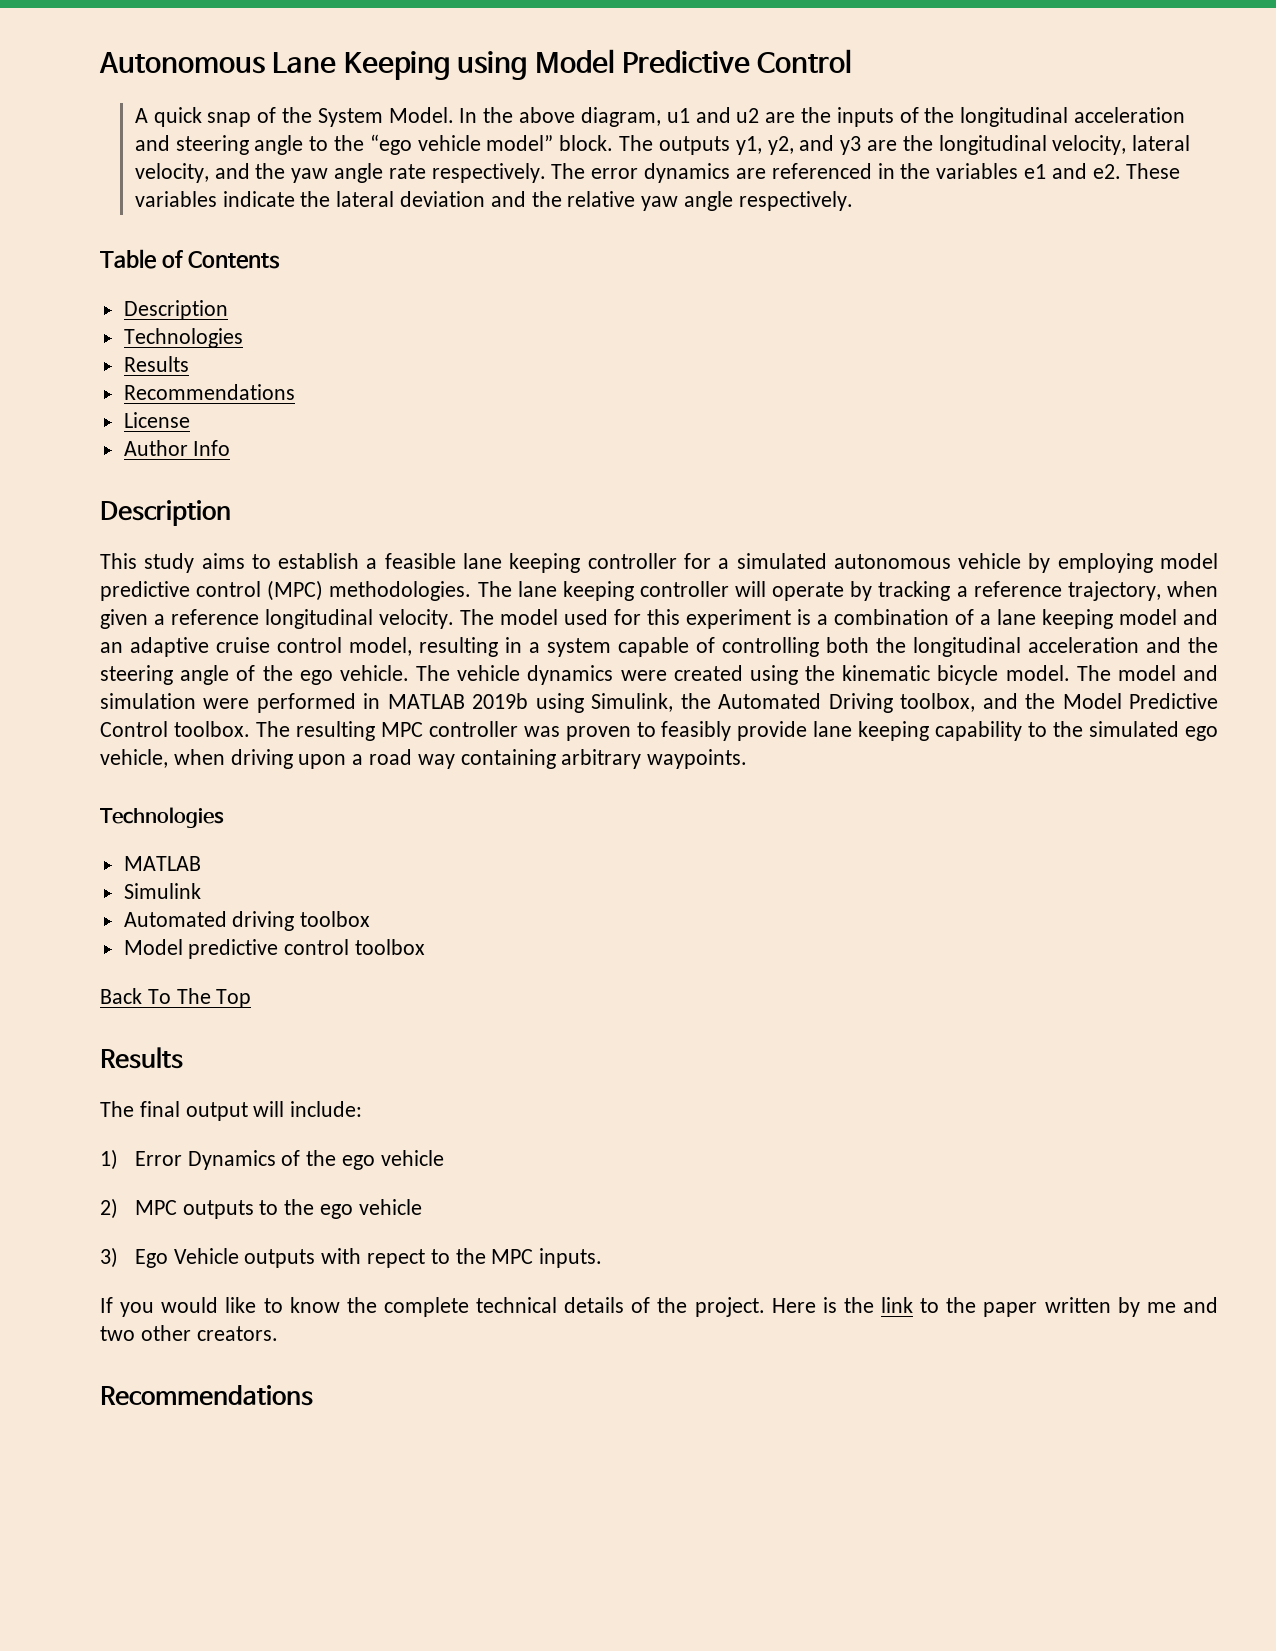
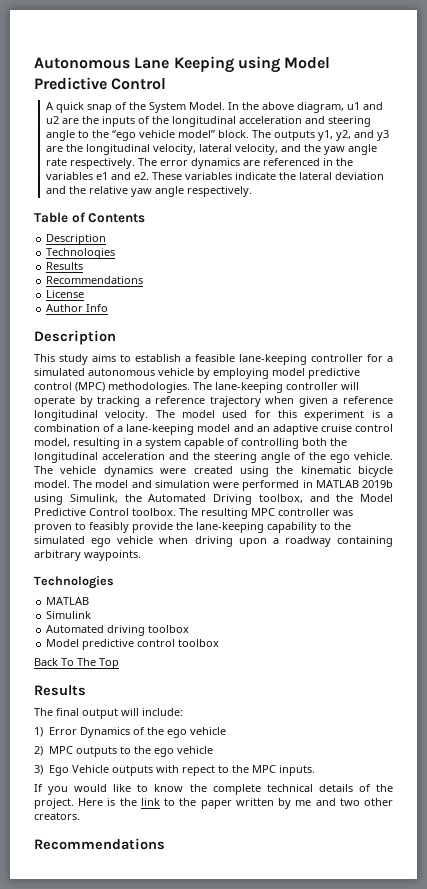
[463,553,581,573] lane keeping -> [239,354,307,365] lane-keeping
[517,581,634,601] lane keeping -> [215,382,283,393] lane-keeping
[1067,581,1161,601] trajectory, -> [209,396,261,407] trajectory
[997,609,1113,629] lane keeping -> [126,424,195,435] lane-keeping
[813,721,930,741] lane keeping -> [176,522,264,533] the lane-keeping
[100,749,168,768] vehicle, -> [117,536,154,544] vehicle
[369,749,455,769] road way -> [284,536,331,547] roadway

